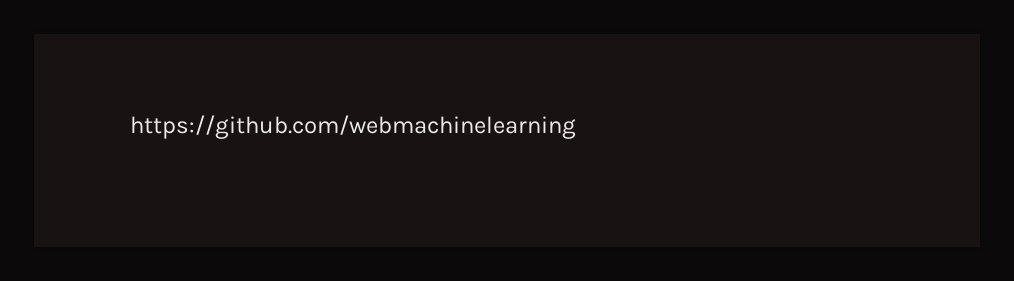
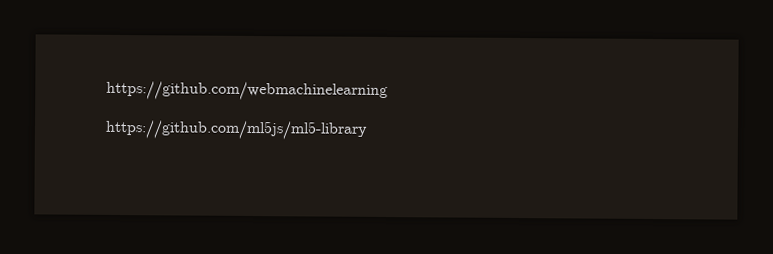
(576, 127) none -> [105,119,368,140] // https://github.com/ml5js/ml5-library

